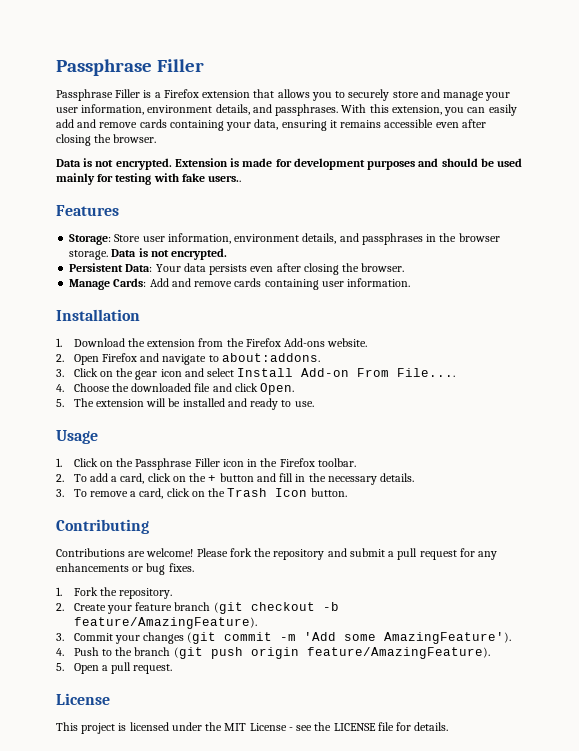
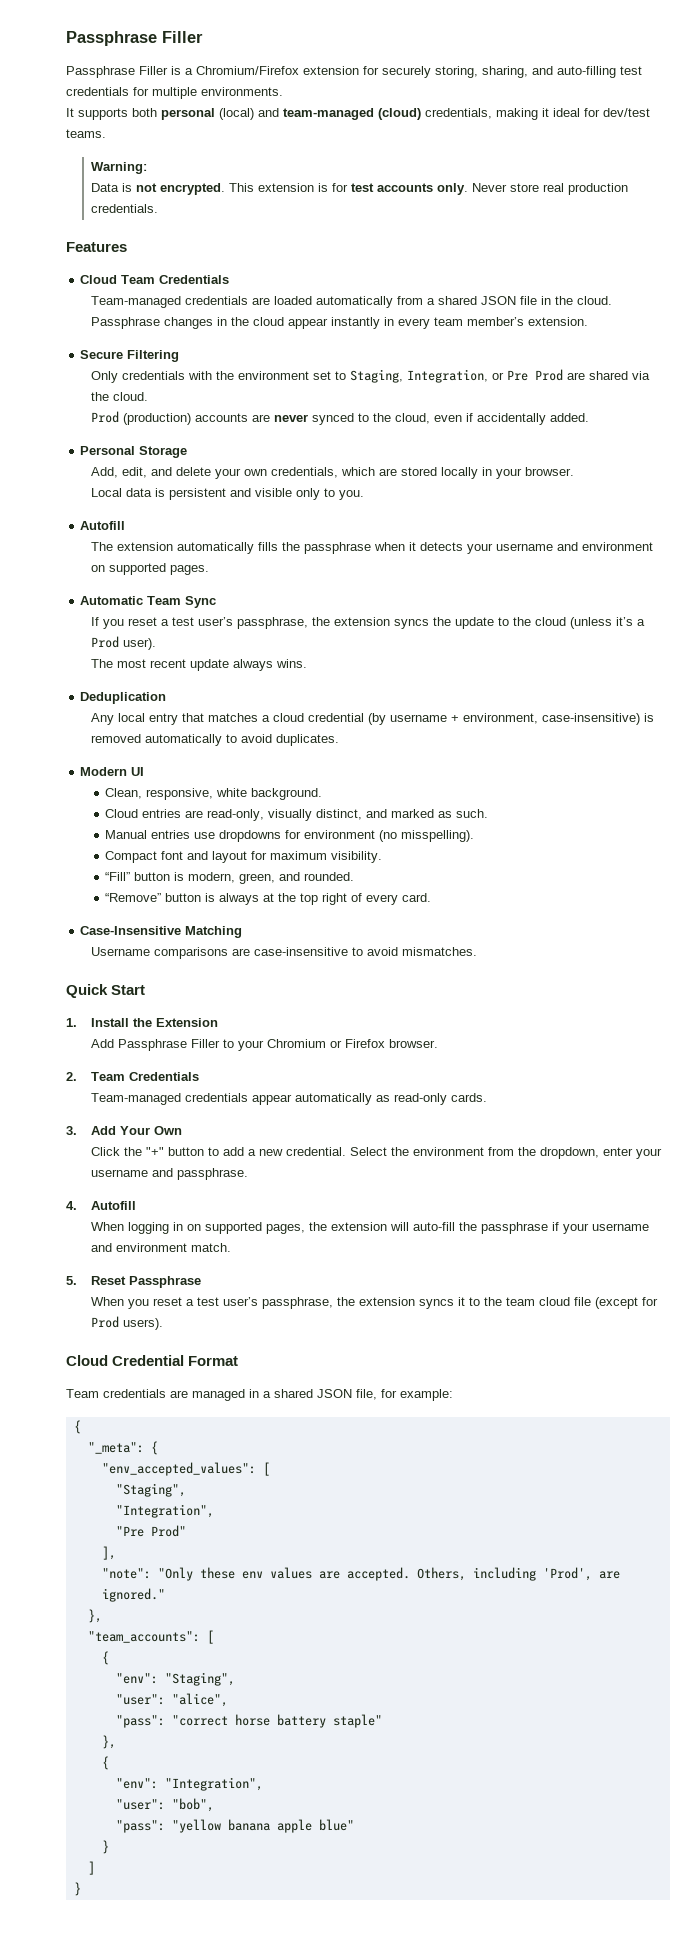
[163,89,511,101] [56,104,517,116] [56,119,486,131] [56,134,157,146] [56,158,523,170] [56,173,242,185] [56,205,119,216] [69,233,500,245] [69,248,228,260] [69,263,405,275] [69,278,411,290] [56,309,140,321] [56,338,368,347] [56,353,320,365] [56,368,456,380] [56,383,295,395] [56,398,314,410] [56,430,98,444] [56,458,356,470] [56,473,415,485] [56,488,347,499] [56,519,149,534] [56,548,498,560] [56,563,194,575] [56,587,173,599] [56,602,339,614] [73,617,257,629] [56,632,512,644] [56,647,490,659] [56,662,173,674] [56,693,110,705] [56,722,449,734] Firefox extension that allows you to securely store and manage your user information, environment details, and passphrases. With this extension, you can easily add and remove cards containing your data, ensuring it remains accessible even after closing the browser. // Data is not encrypted. Extension is made for development purposes and should be used mainly for testing with fake users.. // Features // Storage: Store user information, environment details, and passphrases in the browser storage. Data is not encrypted. // Persistent Data: Your data persists even after closing the browser. // Manage Cards: Add and remove cards containing user information. // Installation // 1. Download the extension from the Firefox Add-ons website. // 2. Open Firefox and navigate to about:addons. // 3. Click on the gear icon and select Install Add-on From File.... // 4. Choose the downloaded file and click Open. // 5. The extension will be installed and ready to use. // Usage // 1. Click on the Passphrase Filler icon in the Firefox toolbar. // 2. To add a card, click on the + button and fill in the necessary details. // 3. To remove a card, click on the Trash Icon button. // Contributing // Contributions are welcome! Please fork the repository and submit a pull request for any enhancements or bug fixes. // 1. Fork the repository. // 2. Create your feature branch (git checkout -b feature/AmazingFeature). // 3. Commit your changes (git commit -m 'Add some AmazingFeature'). // 4. Push to the branch (git push origin feature/AmazingFeature). // 5. Open a pull request. // License // This project is licensed under the MIT License - see the LICENSE file for details. -> [196,66,642,78] [66,87,283,99] [66,108,650,120] [66,129,106,138] [91,162,148,174] [91,183,629,195] [91,204,159,213] [66,242,127,252] [80,275,230,284] [91,296,613,308] [91,317,589,329] [80,350,180,362] [91,369,651,383] [91,392,149,401] [91,411,590,425] [80,446,188,458] [91,467,575,479] [91,488,365,500] [80,521,126,530] [91,542,654,554] [91,563,210,575] [80,596,217,608] [91,617,646,629] [91,636,157,650] [91,659,308,671] [80,692,167,704] [91,713,655,725] [91,734,340,746] [80,767,145,776] [105,788,323,800] [105,809,489,821] [105,830,475,842] [105,851,383,863] [105,872,355,884] [105,893,432,905] [80,926,243,938] [91,947,478,959] [66,984,146,998] [66,1018,219,1027] [91,1039,439,1051] [66,1072,200,1081] [91,1093,488,1105] [66,1126,183,1135] [91,1147,663,1159] [91,1168,249,1180] [66,1201,137,1210] [91,1222,650,1234] [91,1243,232,1252] [66,1276,202,1288] [91,1297,659,1309] [91,1316,164,1330] [66,1355,239,1366] [66,1389,453,1401] [73,1420,81,1434] [87,1441,158,1455] [101,1462,270,1476] [115,1483,186,1497] [115,1504,214,1518] [115,1525,186,1537] [101,1546,116,1560] [101,1567,620,1581] [101,1588,165,1602] [87,1609,102,1623] [87,1630,214,1644] [101,1651,109,1665] [115,1672,235,1686] [115,1693,228,1707] [115,1714,382,1728] [101,1735,116,1749] [101,1756,109,1770] [115,1777,263,1791] [115,1798,214,1812] [115,1819,354,1833] [101,1840,109,1854] [87,1861,95,1875] [73,1882,81,1896] Chromium/Firefox extension for securely storing, sharing, and auto-filling test credentials for multiple environments. // It supports both personal (local) and team-managed (cloud) credentials, making it ideal for dev/test teams. // Warning: // Data is not encrypted. This extension is for test accounts only. Never store real production credentials. // Features // Cloud Team Credentials // Team-managed credentials are loaded automatically from a shared JSON file in the cloud. Passphrase changes in the cloud appear instantly in every team member’s extension. // Secure Filtering // Only credentials with the environment set to Staging, Integration, or Pre Prod are shared via the cloud. // Prod (production) accounts are never synced to the cloud, even if accidentally added. // Personal Storage // Add, edit, and delete your own credentials, which are stored locally in your browser. // Local data is persistent and visible only to you. // Autofill // The extension automatically fills the passphrase when it detects your username and environment on supported pages. // Automatic Team Sync // If you reset a test user’s passphrase, the extension syncs the update to the cloud (unless it’s a Prod user). // The most recent update always wins. // Deduplication // Any local entry that matches a cloud credential (by username + environment, case-insensitive) is removed automatically to avoid duplicates. // Modern UI // Clean, responsive, white background. // Cloud entries are read-only, visually distinct, and marked as such. // Manual entries use dropdowns for environment (no misspelling). // Compact font and layout for maximum visibility. // “Fill” button is modern, green, and rounded. // “Remove” button is always at the top right of every card. // Case-Insensitive Matching // Username comparisons are case-insensitive to avoid mismatches. // Quick Start // 1. Install the Extension // Add Passphrase Filler to your Chromium or Firefox browser. // 2. Team Credentials // Team-managed credentials appear automatically as read-only cards. // 3. Add Your Own // Click the "+" button to add a new credential. Select the environment from the dropdown, enter your username and passphrase. // 4. Autofill // When logging in on supported pages, the extension will auto-fill the passphrase if your username and environment match. // 5. Reset Passphrase // When you reset a test user’s passphrase, the extension syncs it to the team cloud file (except for Prod users). // Cloud Credential Format // Team credentials are managed in a shared JSON file, for example: // { // "_meta": { // "env_accepted_values": [ // "Staging", // "Integration", // "Pre Prod" // ], // "note": "Only these env values are accepted. Others, including 'Prod', are ignored." // }, // "team_accounts": [ // { // "env": "Staging", // "user": "alice", // "pass": "correct horse battery staple" // }, // { // "env": "Integration", // "user": "bob", // "pass": "yellow banana apple blue" // } // ] // }

